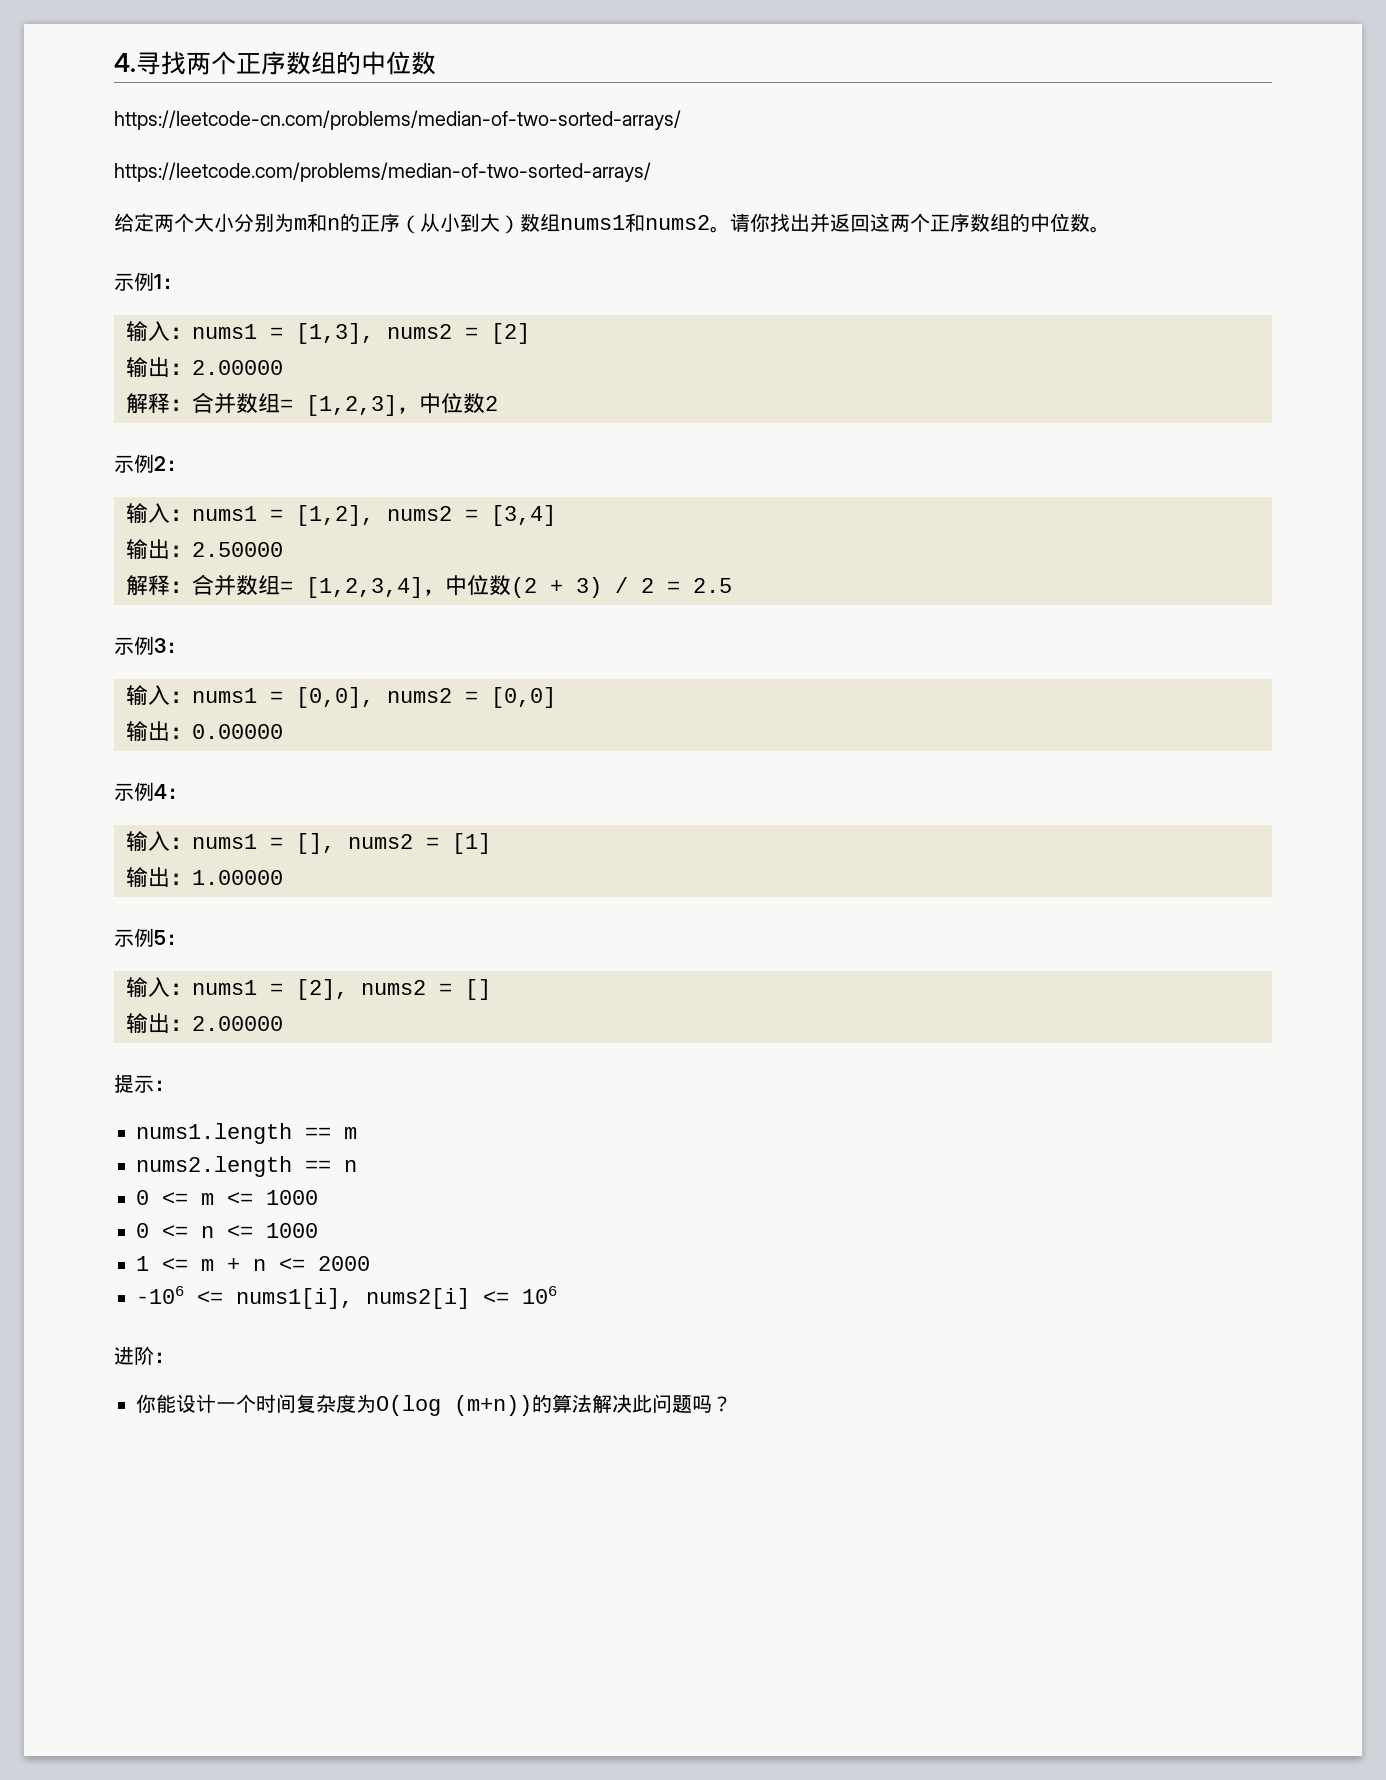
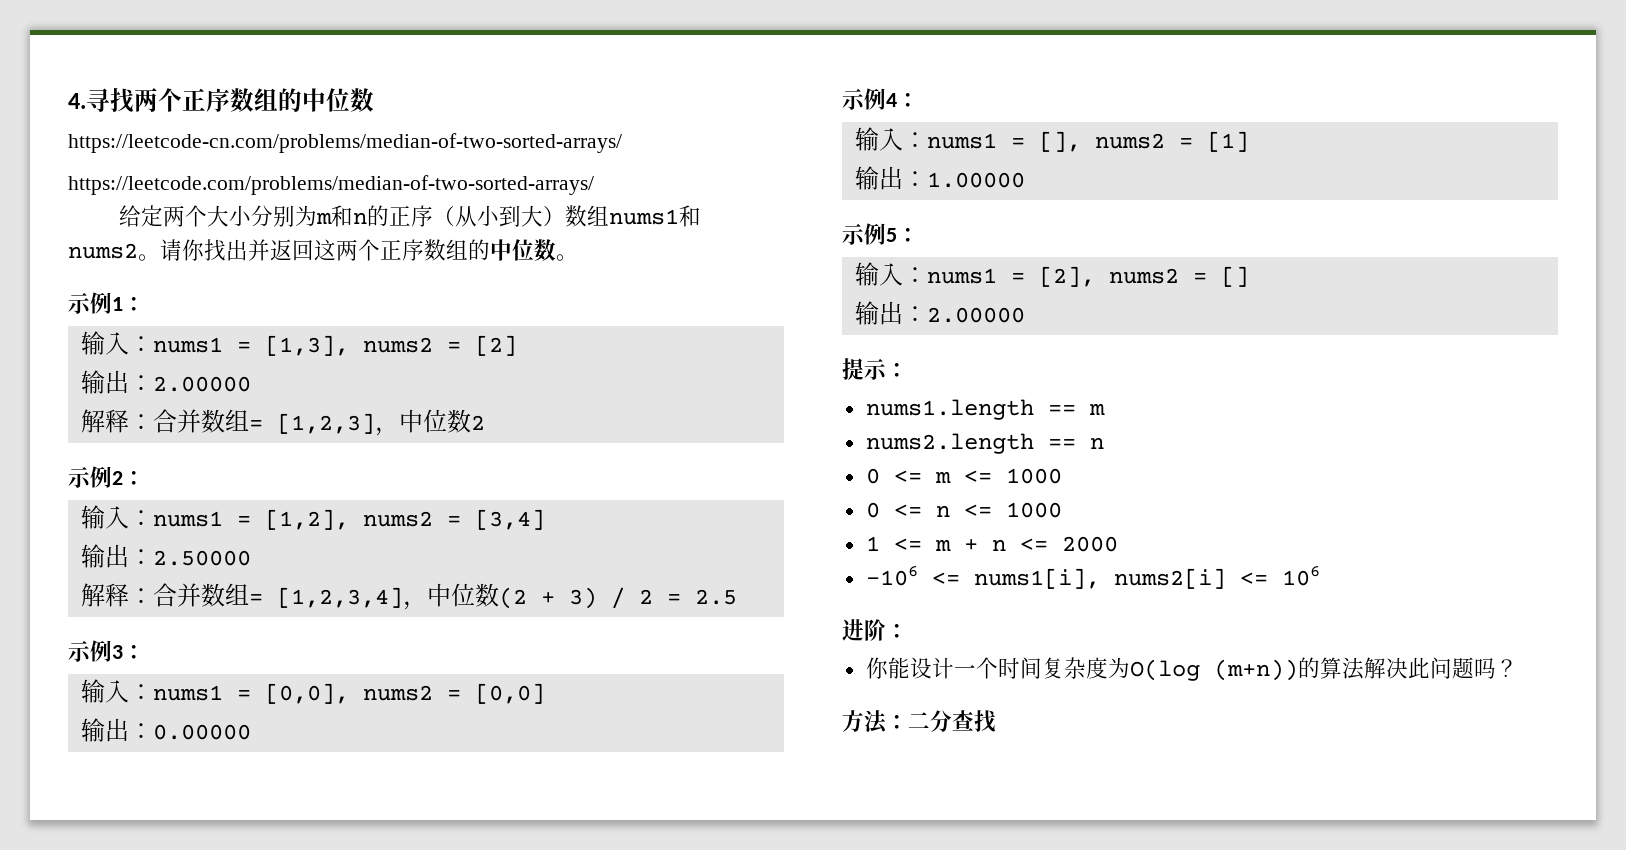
(732, 1404) none -> [842,710,996,734] // 方法：二分查找

